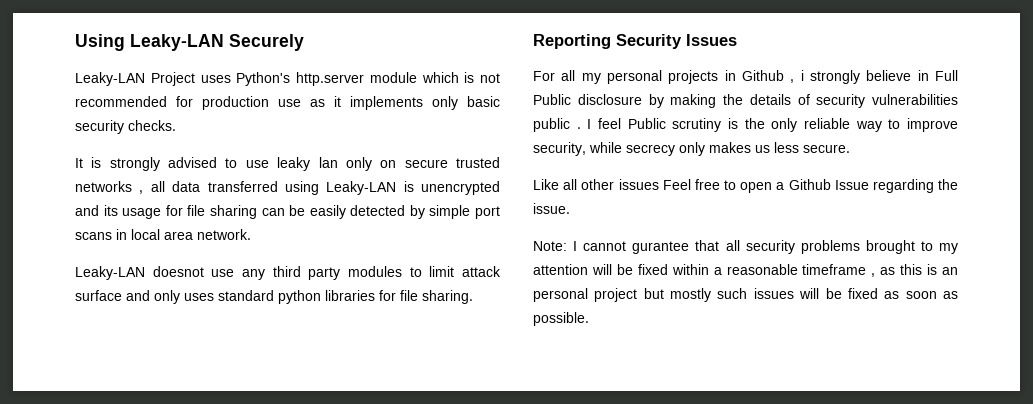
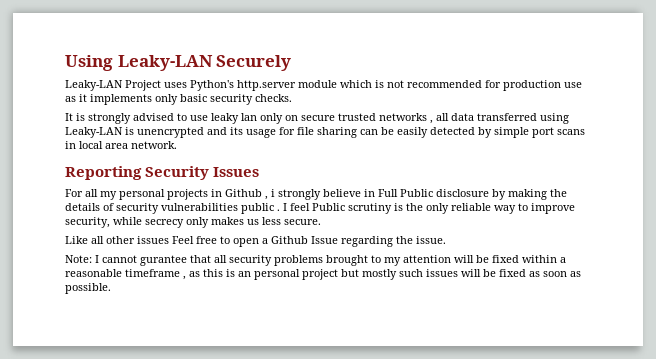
[75,266,502,280] [75,290,473,304] // Leaky-LAN doesnot use any third party modules to limit attack surface and only uses standard python libraries for file sharing. -> (177, 145) none

